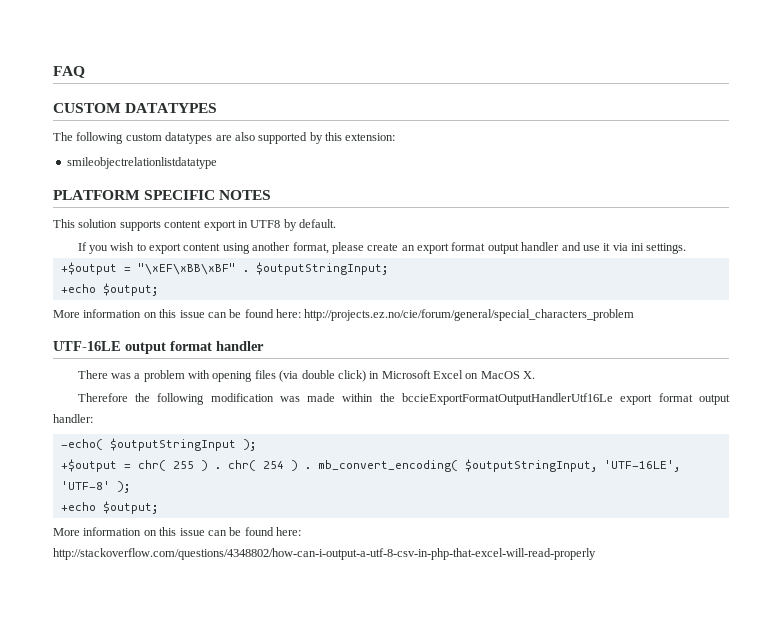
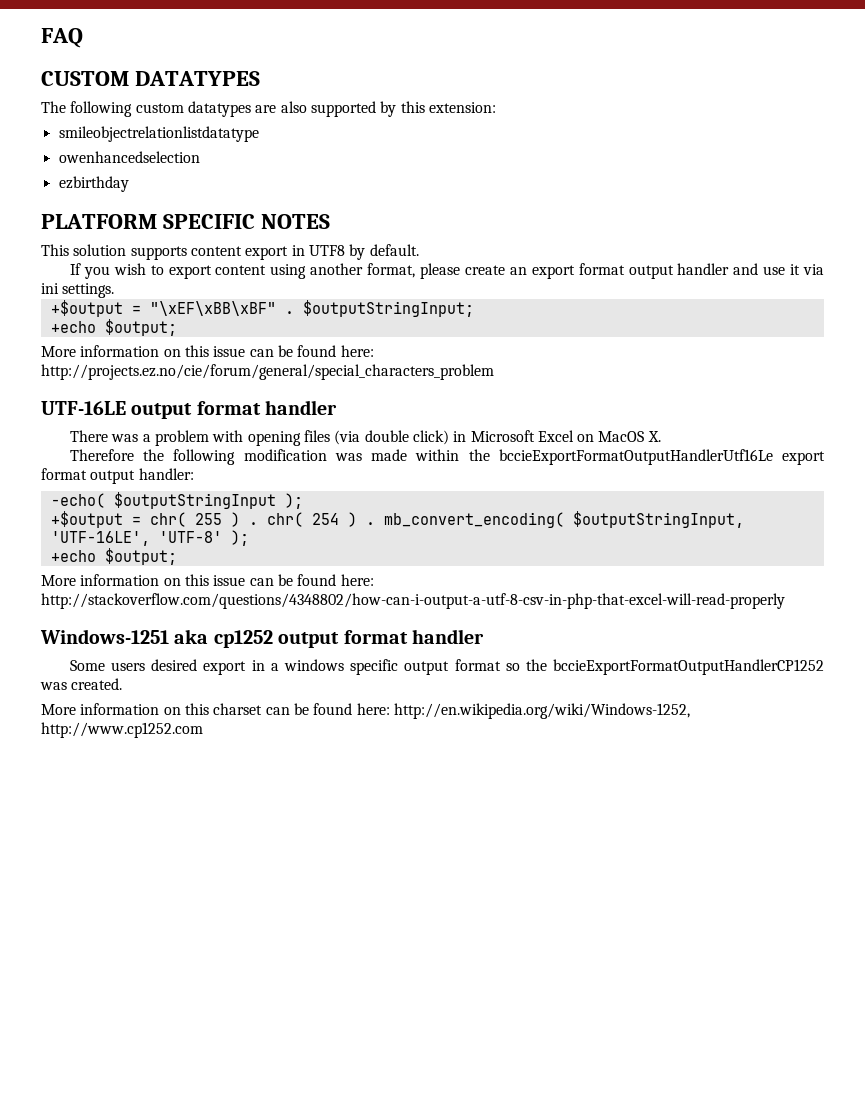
(217, 163) none -> [58,151,200,163] [58,176,129,192] // owenhancedselection // ezbirthday
(596, 554) none -> [40,629,484,648] [69,659,824,675] [40,678,123,690] [41,703,690,719] [41,722,203,738] // Windows-1251 aka cp1252 output format handler // Some users desired export in a windows specific output format so the bccieExportFormatOutputHandlerCP1252 was created. // More information on this charset can be found here: http://en.wikipedia.org/wiki/Windows-1252, http://www.cp1252.com

